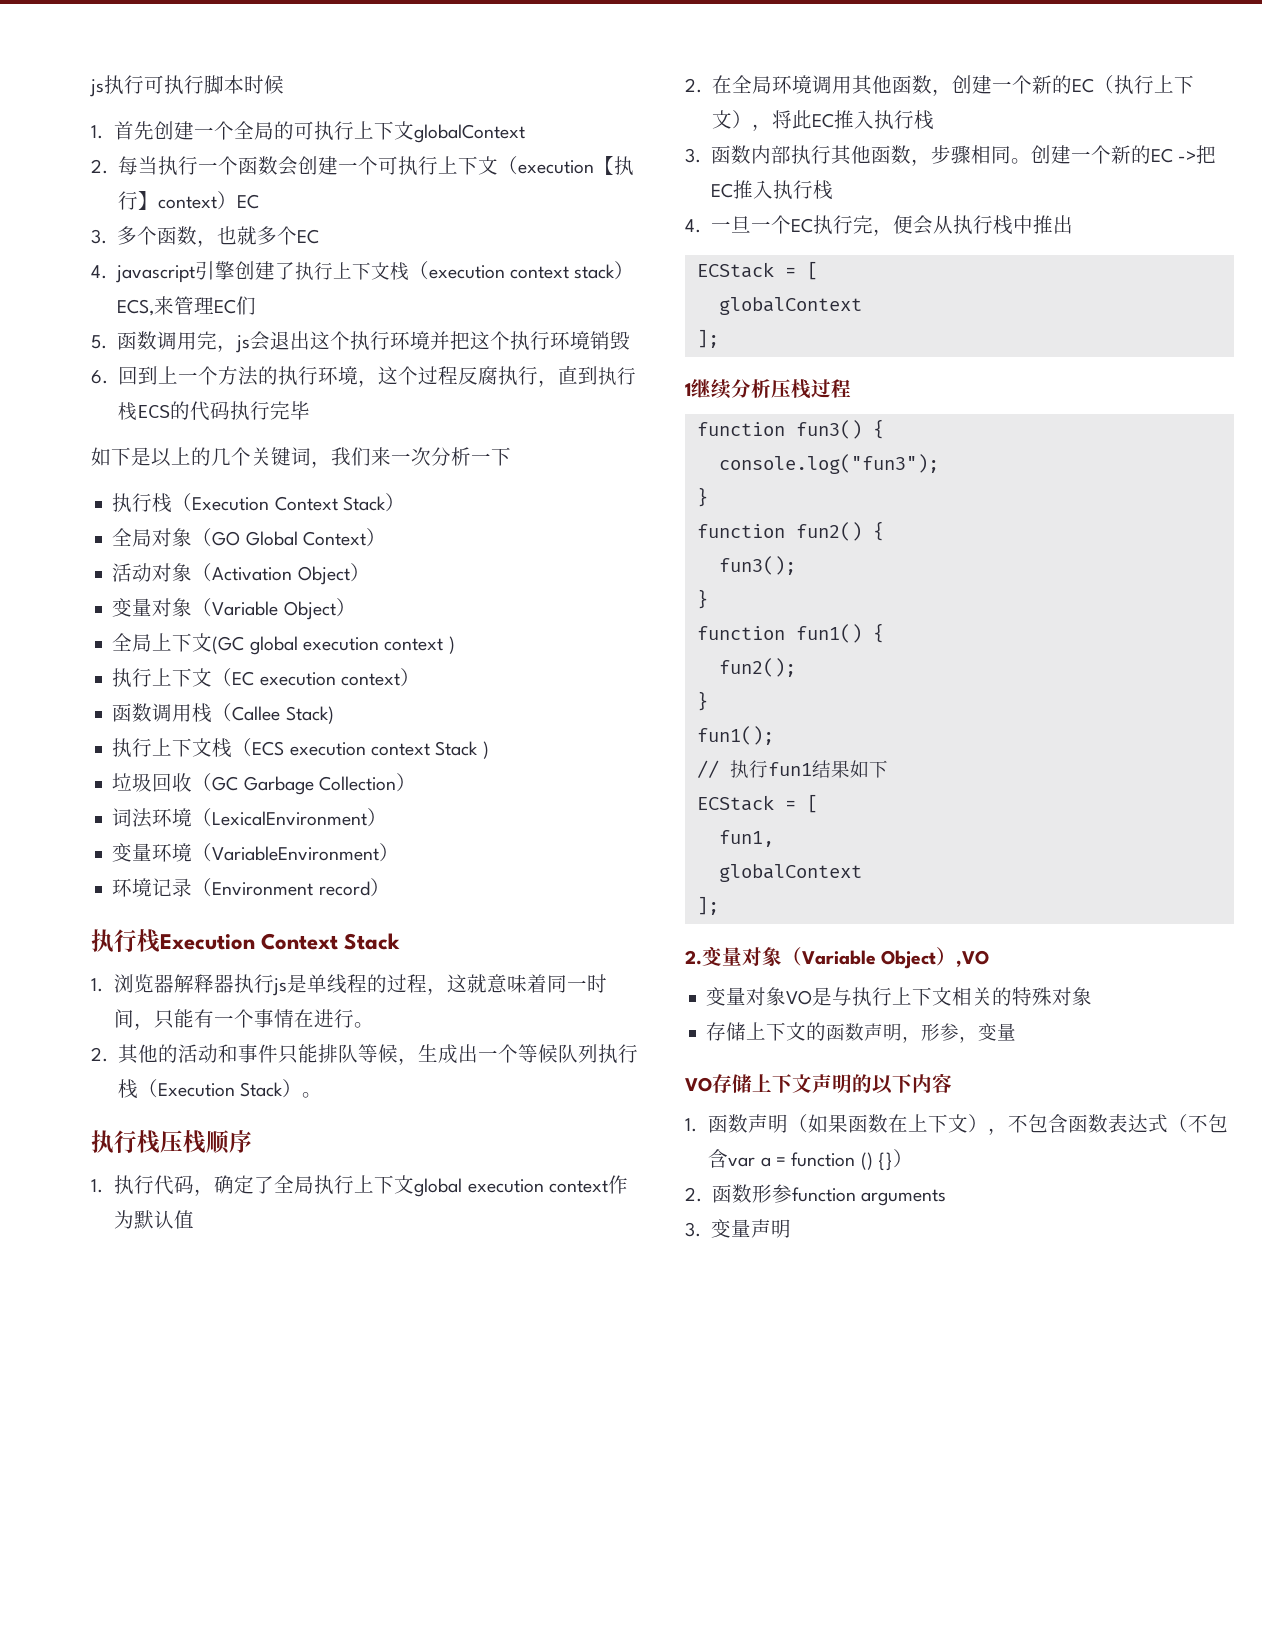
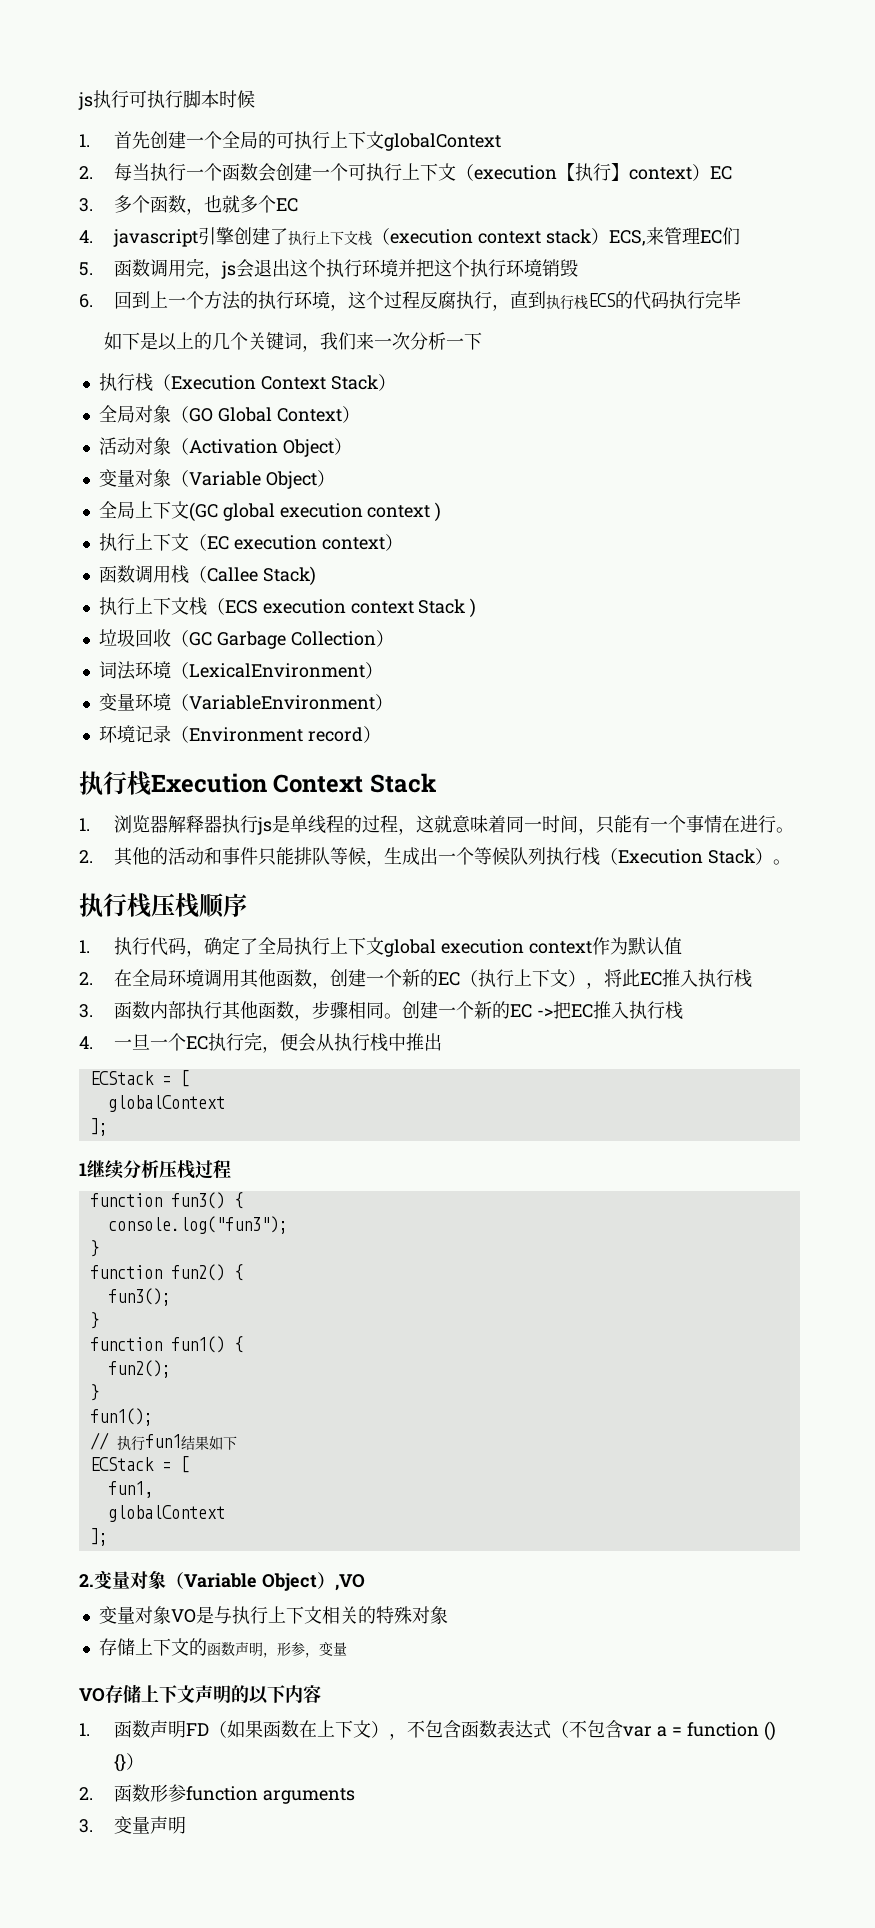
(789, 1123) none -> [186,1723,210,1736] FD

